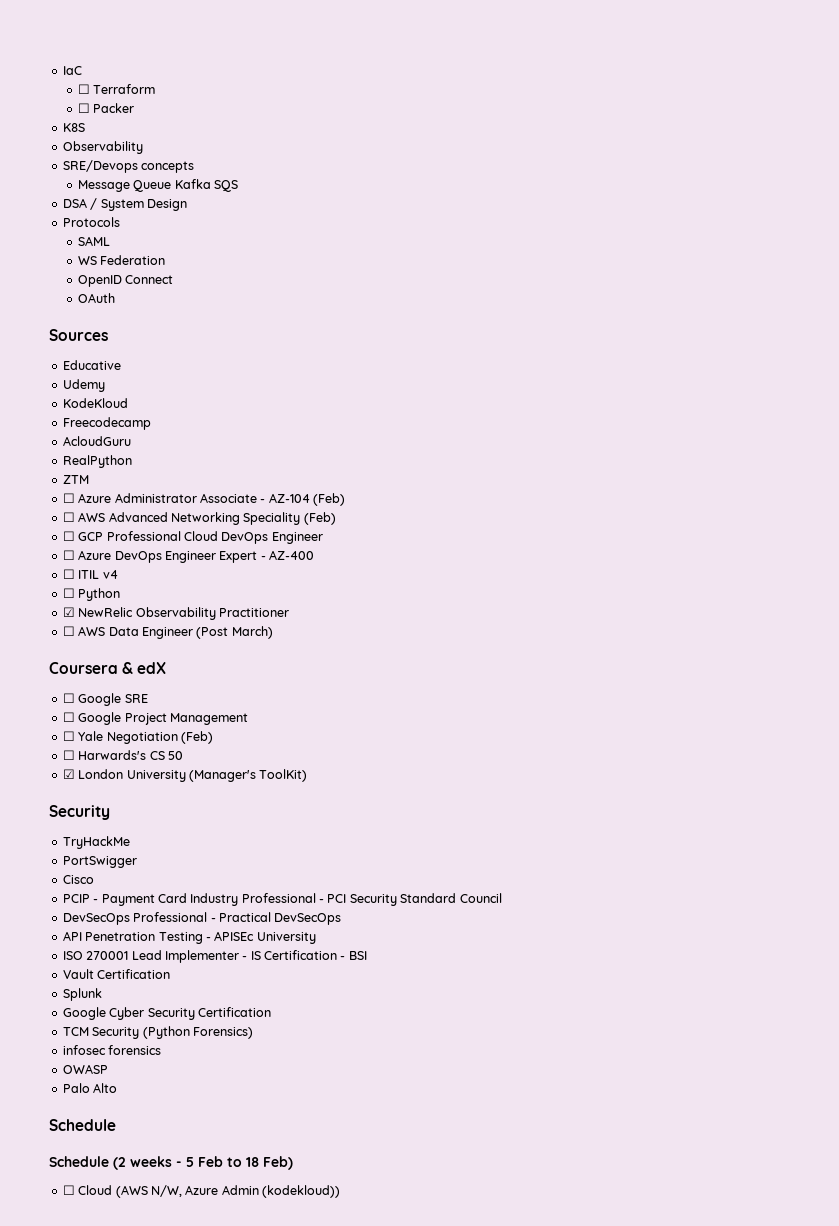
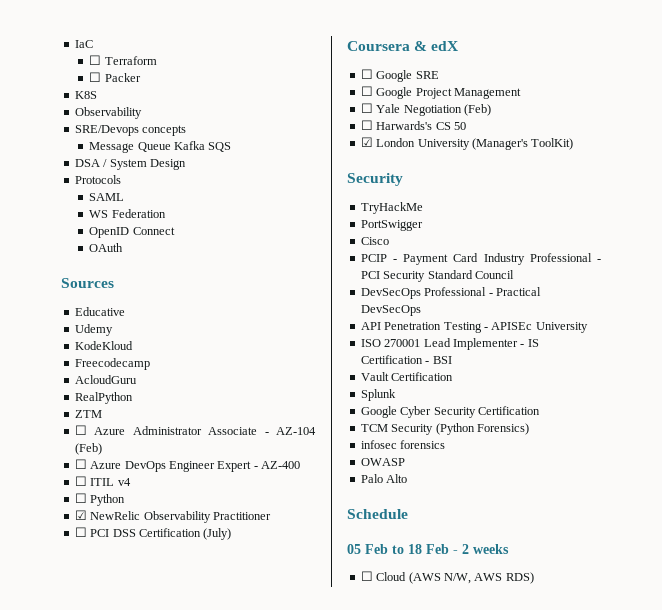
[62,512,336,525] [62,531,323,544] // ☐ AWS Advanced Networking Speciality (Feb) // ☐ GCP Professional Cloud DevOps Engineer -> (102, 449) none
[78,626,273,639] AWS Data Engineer (Post March) -> [90,528,232,540] PCI DSS Certification (July)
[49,1156,293,1170] Schedule (2 weeks - 5 Feb to 18 Feb) -> [347,544,509,554] 05 Feb to 18 Feb - 2 weeks
[185,1185,340,1198] Azure Admin (kodekloud)) -> [474,572,534,584] AWS RDS)

